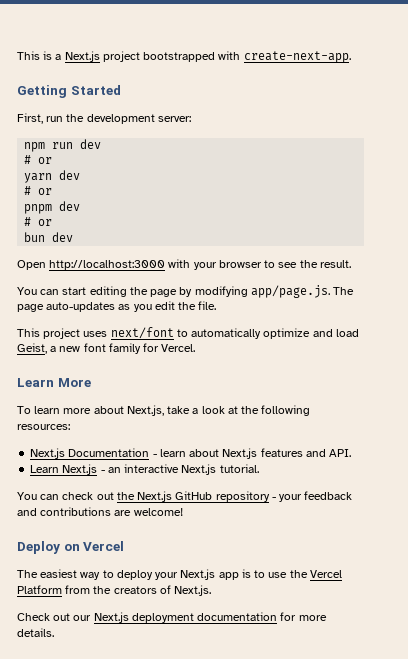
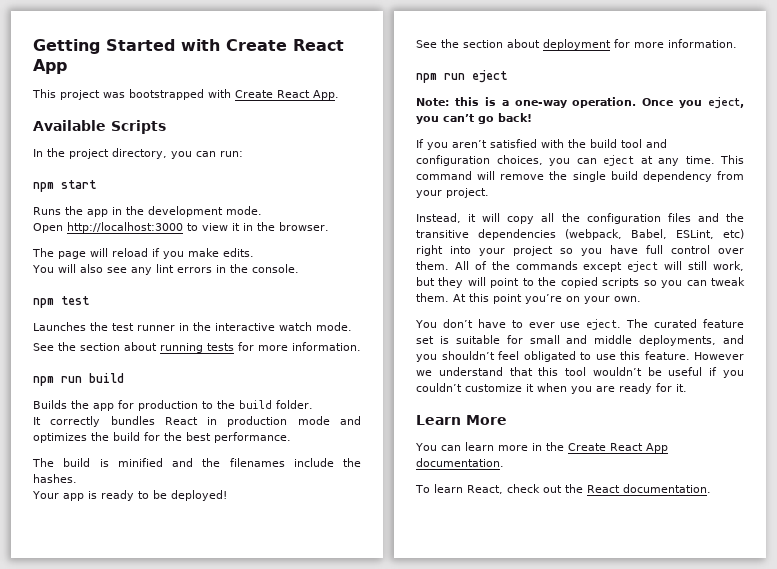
[17,51,351,63] [17,85,121,98] [17,113,191,124] [24,139,102,152] [24,155,53,164] [24,170,81,183] [24,186,53,195] [24,201,81,214] [24,217,53,226] [24,232,74,242] [17,259,351,270] [17,285,355,298] [17,301,217,312] [17,327,359,339] [17,343,196,354] [17,378,91,387] [17,405,311,416] [17,424,70,430] [30,448,352,459] [30,464,259,475] [17,491,353,502] [17,507,183,516] [17,541,125,554] [17,569,342,580] [17,585,212,596] [17,612,327,623] [17,628,54,637] This is a Next.js project bootstrapped with create-next-app. // Getting Started // First, run the development server: // npm run dev // # or // yarn dev // # or // pnpm dev // # or // bun dev // Open http://localhost:3000 with your browser to see the result. // You can start editing the page by modifying app/page.js. The page auto-updates as you edit the file. // This project uses next/font to automatically optimize and load Geist, a new font family for Vercel. // Learn More // To learn more about Next.js, take a look at the following resources: // Next.js Documentation - learn about Next.js features and API. // Learn Next.js - an interactive Next.js tutorial. // You can check out the Next.js GitHub repository - your feedback and contributions are welcome! // Deploy on Vercel // The easiest way to deploy your Next.js app is to use the Vercel Platform from the creators of Next.js. // Check out our Next.js deployment documentation for more details. -> [33,39,344,54] [33,59,67,74] [32,89,339,100] [33,120,166,134] [33,148,243,159] [33,180,96,192] [33,206,262,217] [33,222,329,233] [32,248,254,259] [32,264,299,275] [33,296,89,308] [33,322,352,331] [33,342,361,353] [33,373,124,386] [33,400,313,411] [33,416,361,427] [33,432,291,443] [32,458,361,467] [33,474,77,483] [32,490,227,501] [416,39,737,50] [416,70,507,83] [416,97,744,109] [416,113,532,124] [416,139,667,150] [416,155,744,166] [416,171,744,182] [416,188,489,198] [416,213,744,224] [416,229,744,240] [416,245,744,256] [416,261,744,272] [416,277,745,288] [416,293,641,304] [415,319,744,330] [416,335,744,346] [416,351,744,362] [416,367,744,378] [416,383,687,394] [416,415,507,425] [415,442,668,453] [416,458,504,467] [415,484,711,494] Getting Started with Create React App // This project was bootstrapped with Create React App. // Available Scripts // In the project directory, you can run: // npm start // Runs the app in the development mode. // Open http://localhost:3000 to view it in the browser. // The page will reload if you make edits. // You will also see any lint errors in the console. // npm test // Launches the test runner in the interactive watch mode. // See the section about running tests for more information. // npm run build // Builds the app for production to the build folder. // It correctly bundles React in production mode and optimizes the build for the best performance. // The build is minified and the filenames include the hashes. // Your app is ready to be deployed! // See the section about deployment for more information. // npm run eject // Note: this is a one-way operation. Once you eject, you can’t go back! // If you aren’t satisfied with the build tool and configuration choices, you can eject at any time. This command will remove the single build dependency from your project. // Instead, it will copy all the configuration files and the transitive dependencies (webpack, Babel, ESLint, etc) right into your project so you have full control over them. All of the commands except eject will still work, but they will point to the copied scripts so you can tweak them. At this point you’re on your own. // You don’t have to ever use eject. The curated feature set is suitable for small and middle deployments, and you shouldn’t feel obligated to use this feature. However we understand that this tool wouldn’t be useful if you couldn’t customize it when you are ready for it. // Learn More // You can learn more in the Create React App documentation. // To learn React, check out the React documentation.

